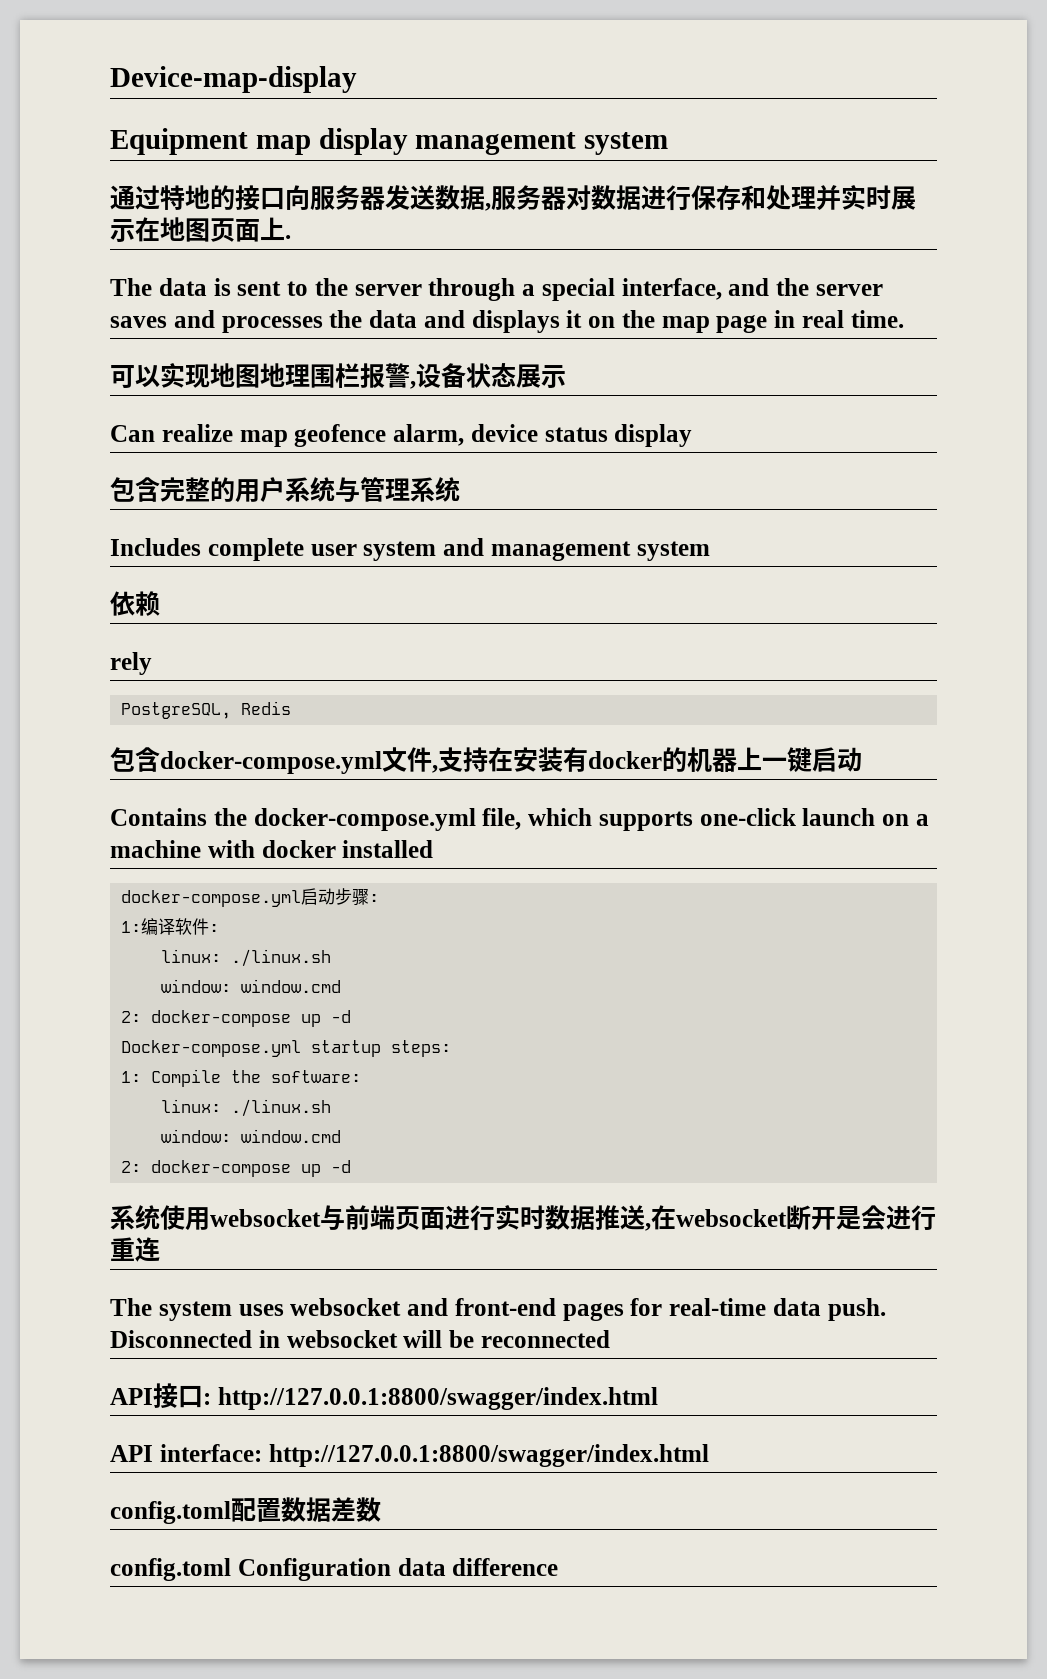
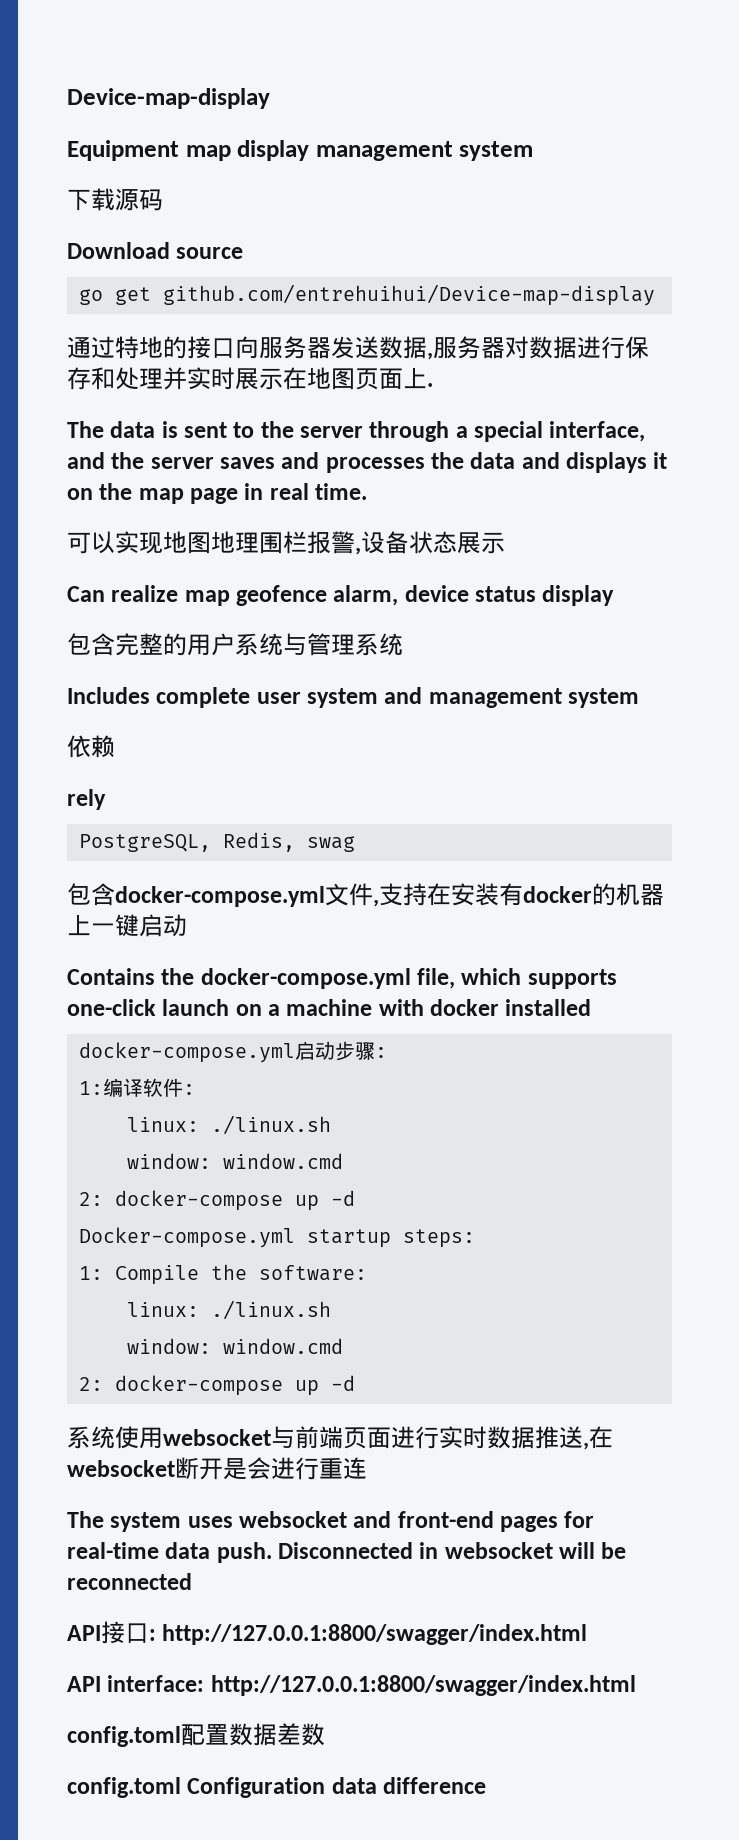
(669, 143) none -> [67,188,163,211] [67,242,244,259] [79,284,655,306] // 下载源码 // Download source // go get github.com/entrehuihui/Device-map-display
[241,701,292,715] Redis -> [223,832,355,852] Redis, swag

